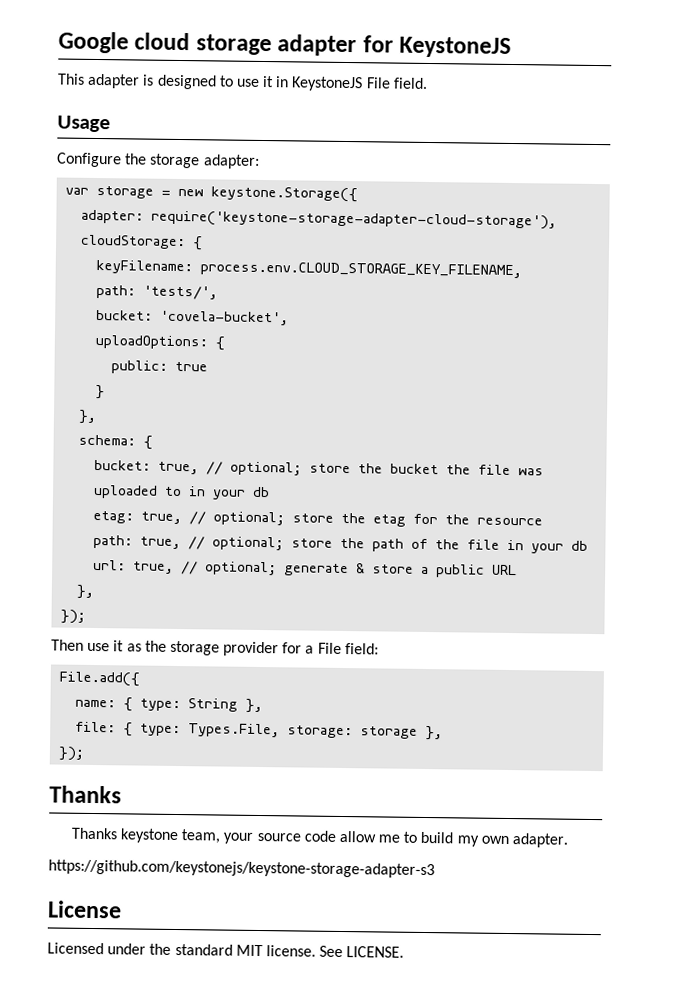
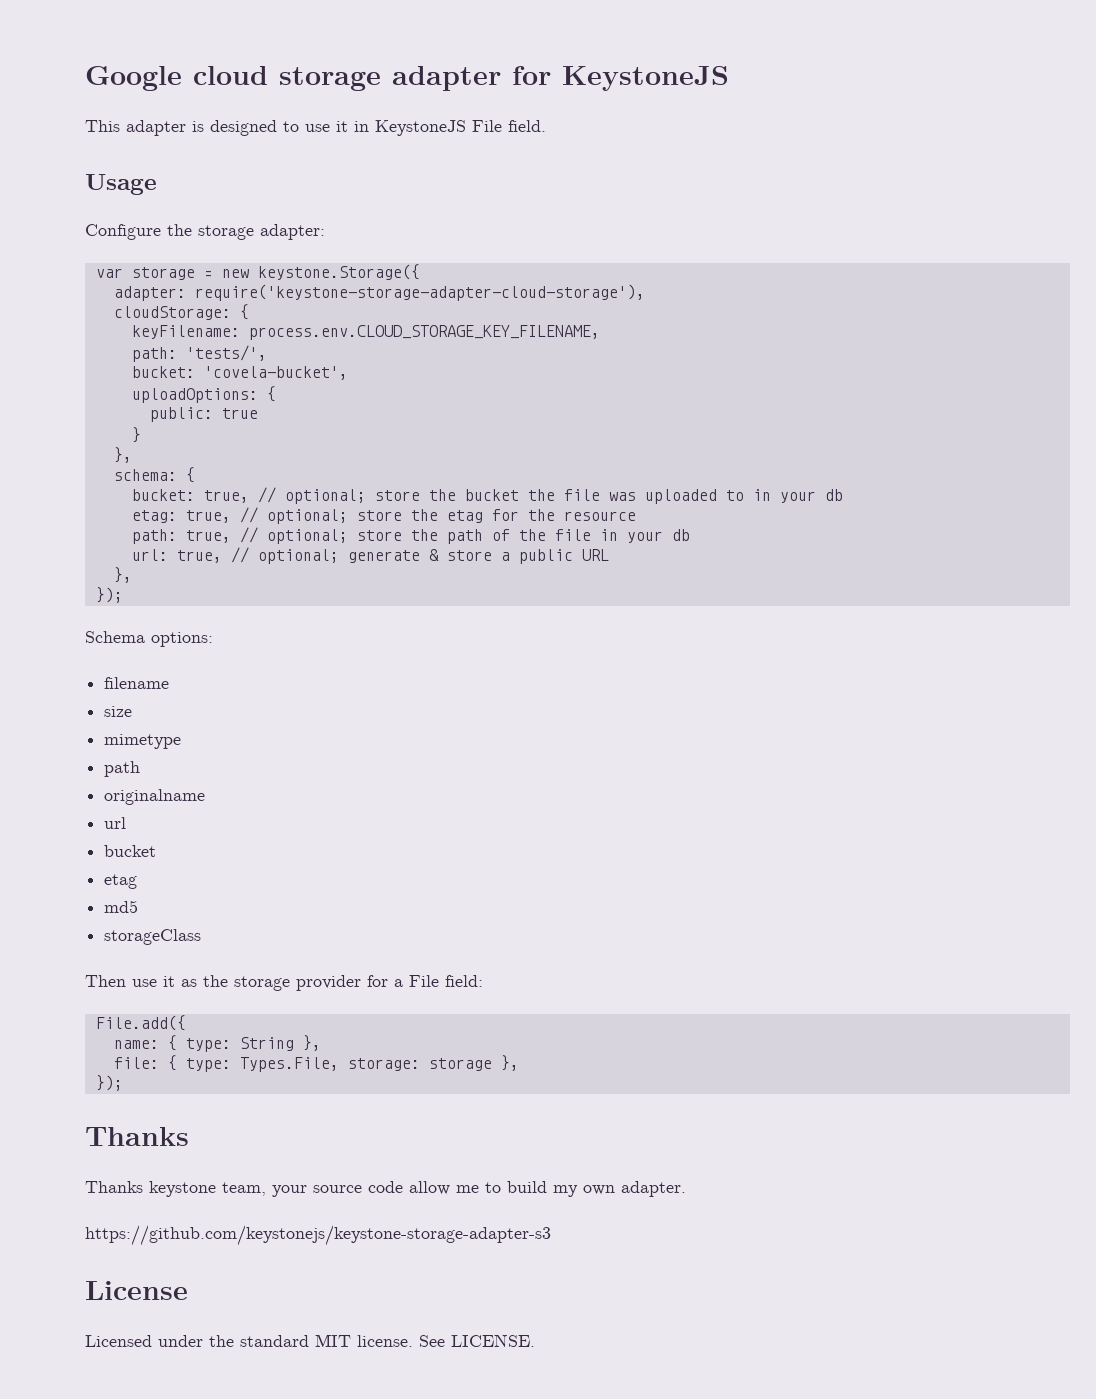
(87, 616) none -> [85,631,213,647] [104,677,170,689] [104,706,133,717] [104,734,182,749] [104,761,141,777] [104,789,206,805] [104,817,127,829] [104,845,157,857] [104,874,138,889] [104,900,139,913] [104,929,202,945] // Schema options: // filename // size // mimetype // path // originalname // url // bucket // etag // md5 // storageClass

